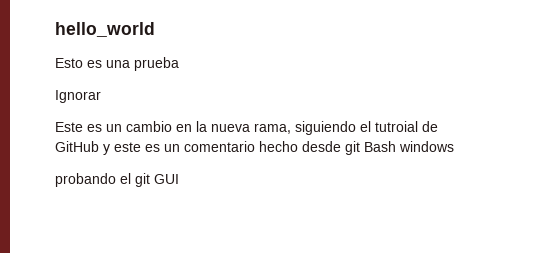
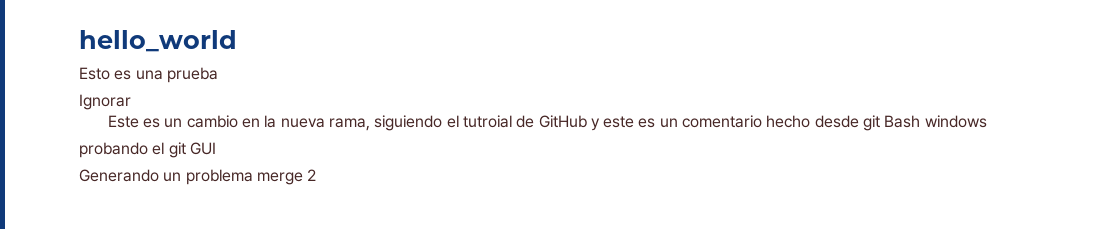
(179, 179) none -> [79,169,317,185] // Generando un problema merge 2

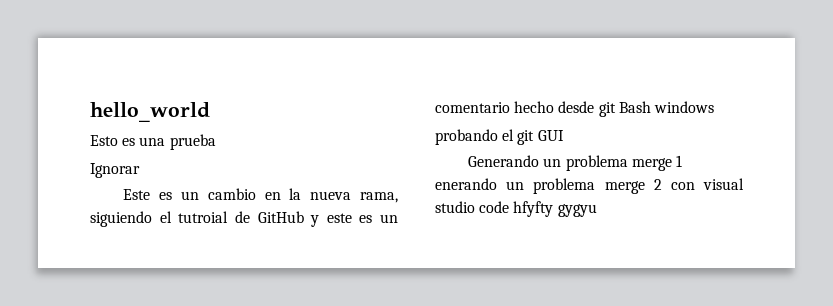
[307,169,317,181] 2 -> [676,155,683,167] [435,178,744,194] [435,201,597,217] 1 enerando un problema merge 2 con visual studio code hfyfty gygyu

